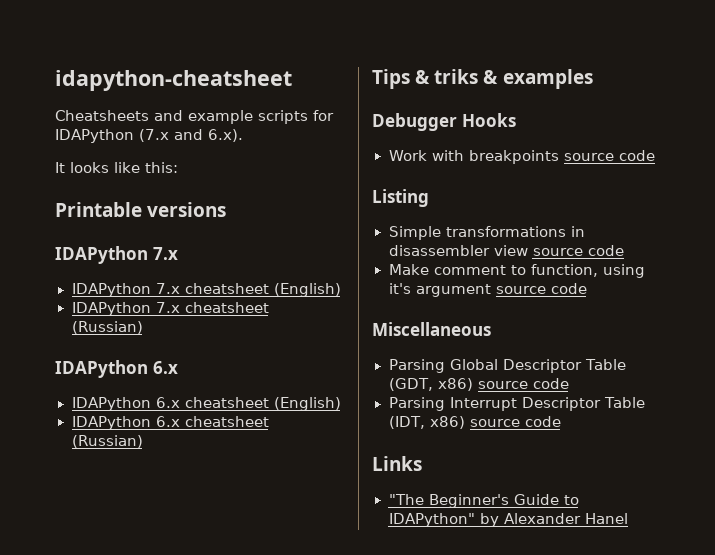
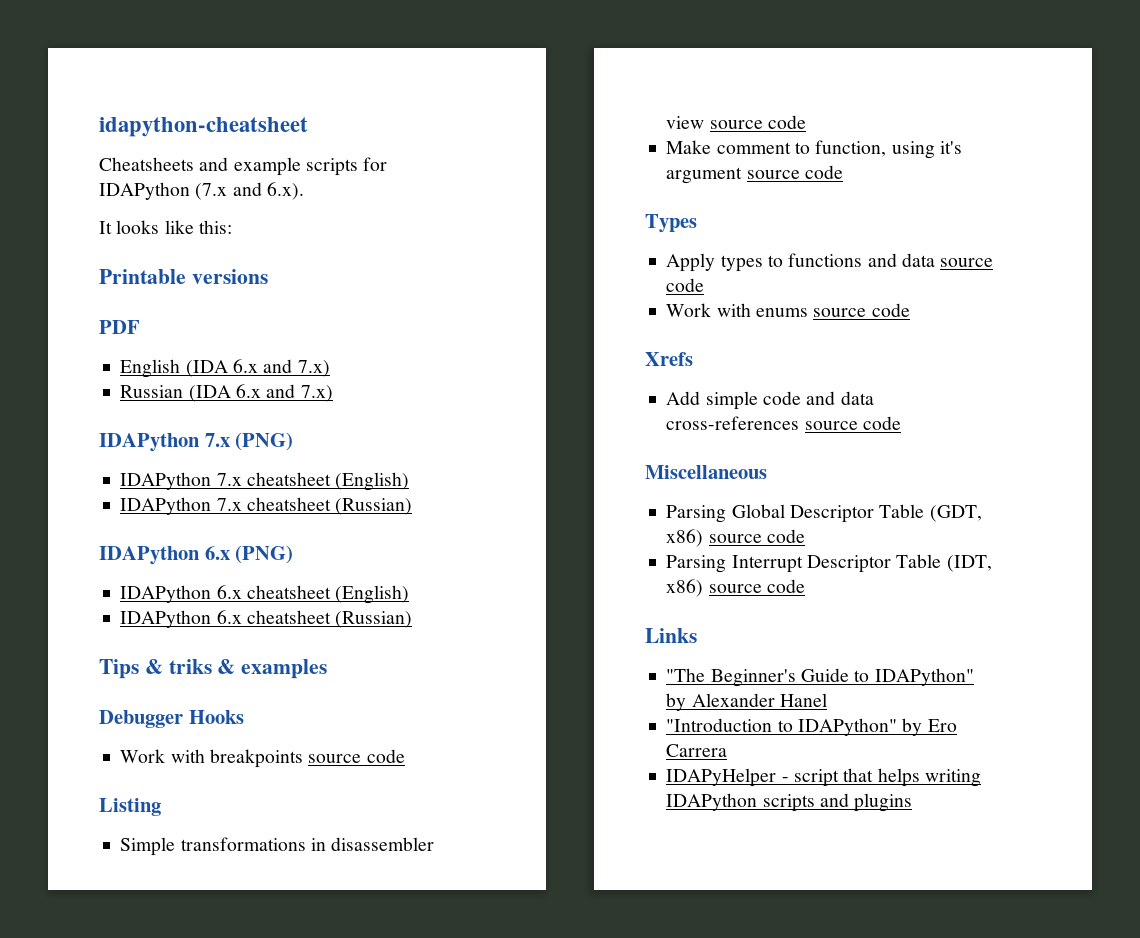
[55,246,178,264] // IDAPython 7.x -> [99,320,140,334] [120,359,330,378] [120,384,333,402] [99,432,294,452] // PDF // English (IDA 6.x and 7.x) // Russian (IDA 6.x and 7.x) // IDAPython 7.x (PNG)
(178, 367) none -> [235,545,294,564] (PNG)
(587, 288) none -> [645,214,697,233] [666,253,994,272] [666,278,705,292] [666,303,910,317] [645,352,693,366] [666,391,874,410] [666,416,901,430] // Types // Apply types to functions and data source code // Work with enums source code // Xrefs // Add simple code and data cross-references source code
(628, 518) none -> [666,718,957,736] [666,744,728,757] [666,768,981,787] [666,793,913,812] // "Introduction to IDAPython" by Ero Carrera // IDAPyHelper - script that helps writing IDAPython scripts and plugins

